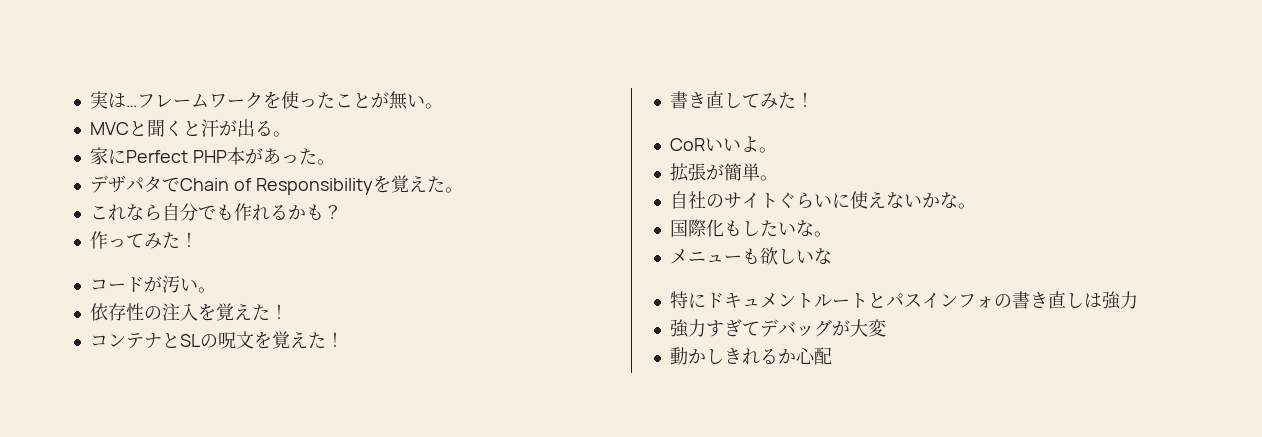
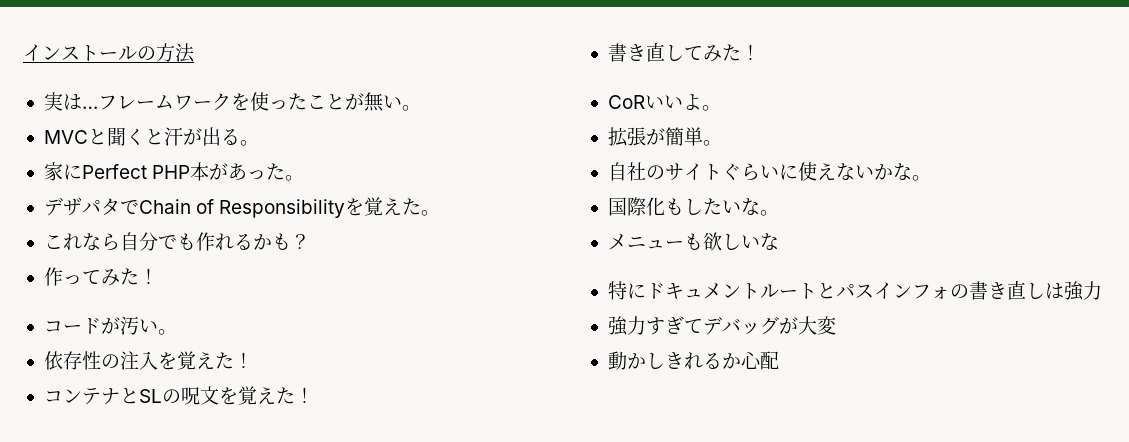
(89, 100) none -> [23,43,195,63] インストールの方法 //

